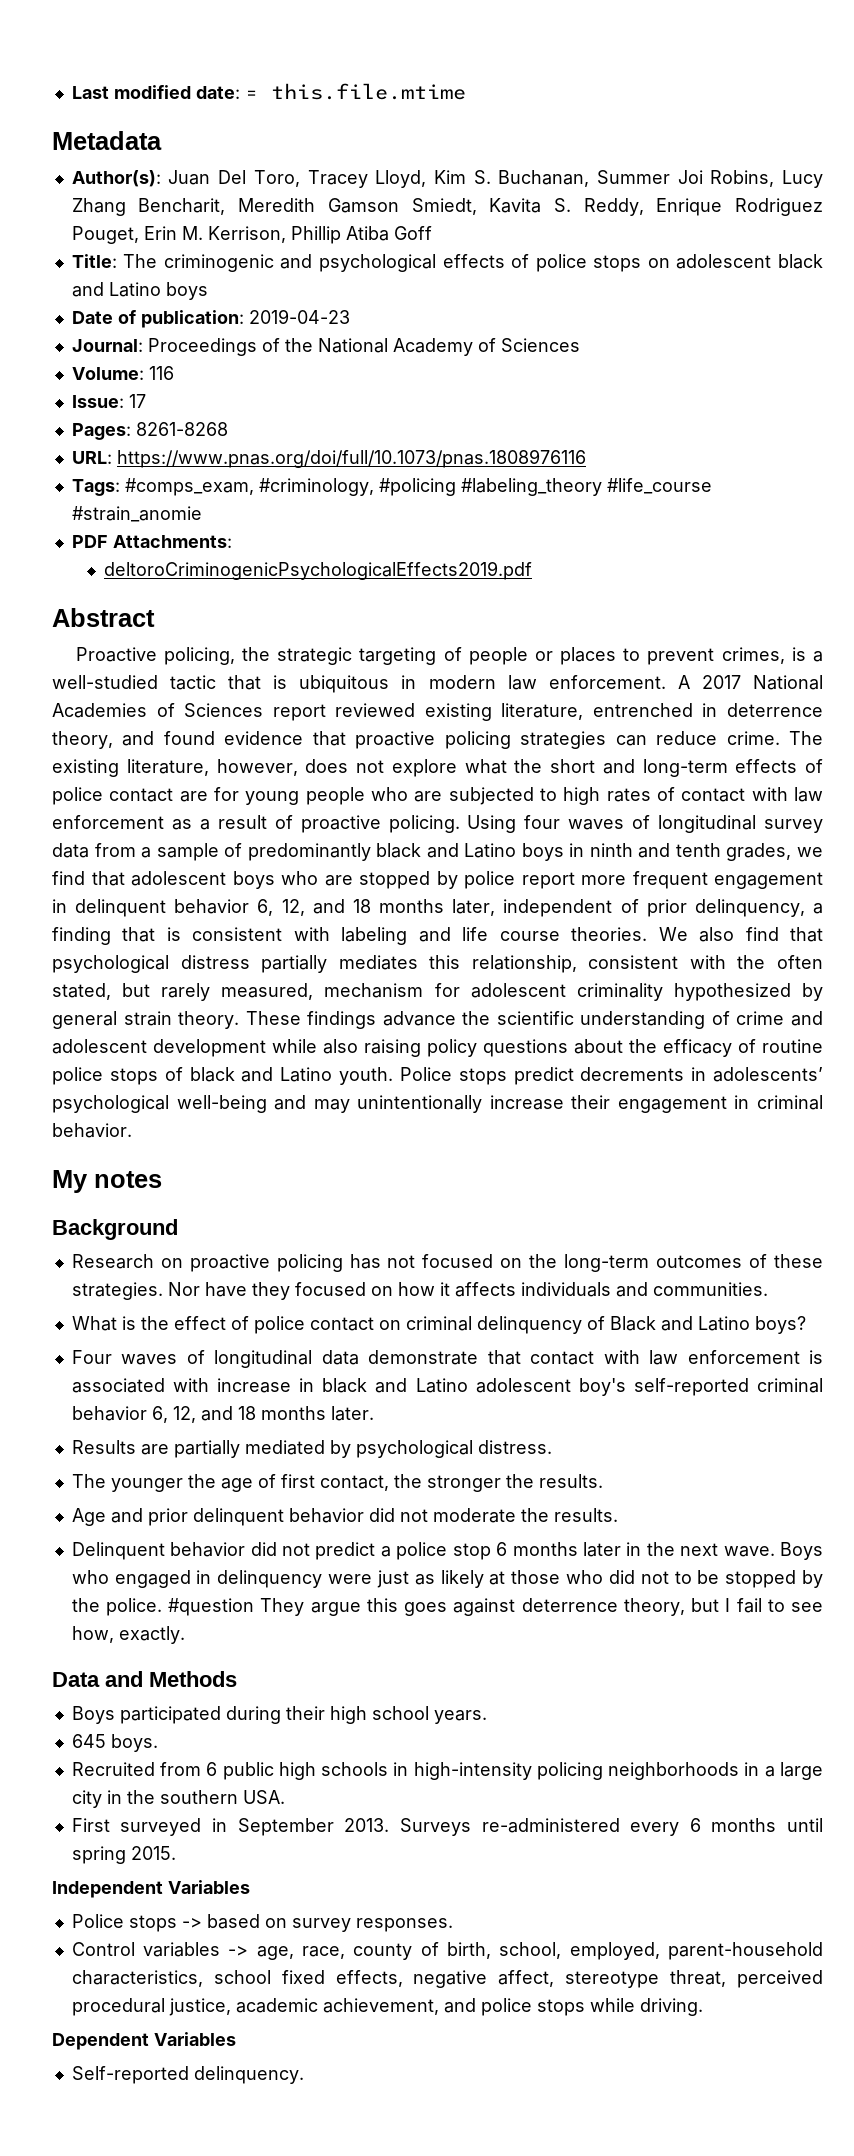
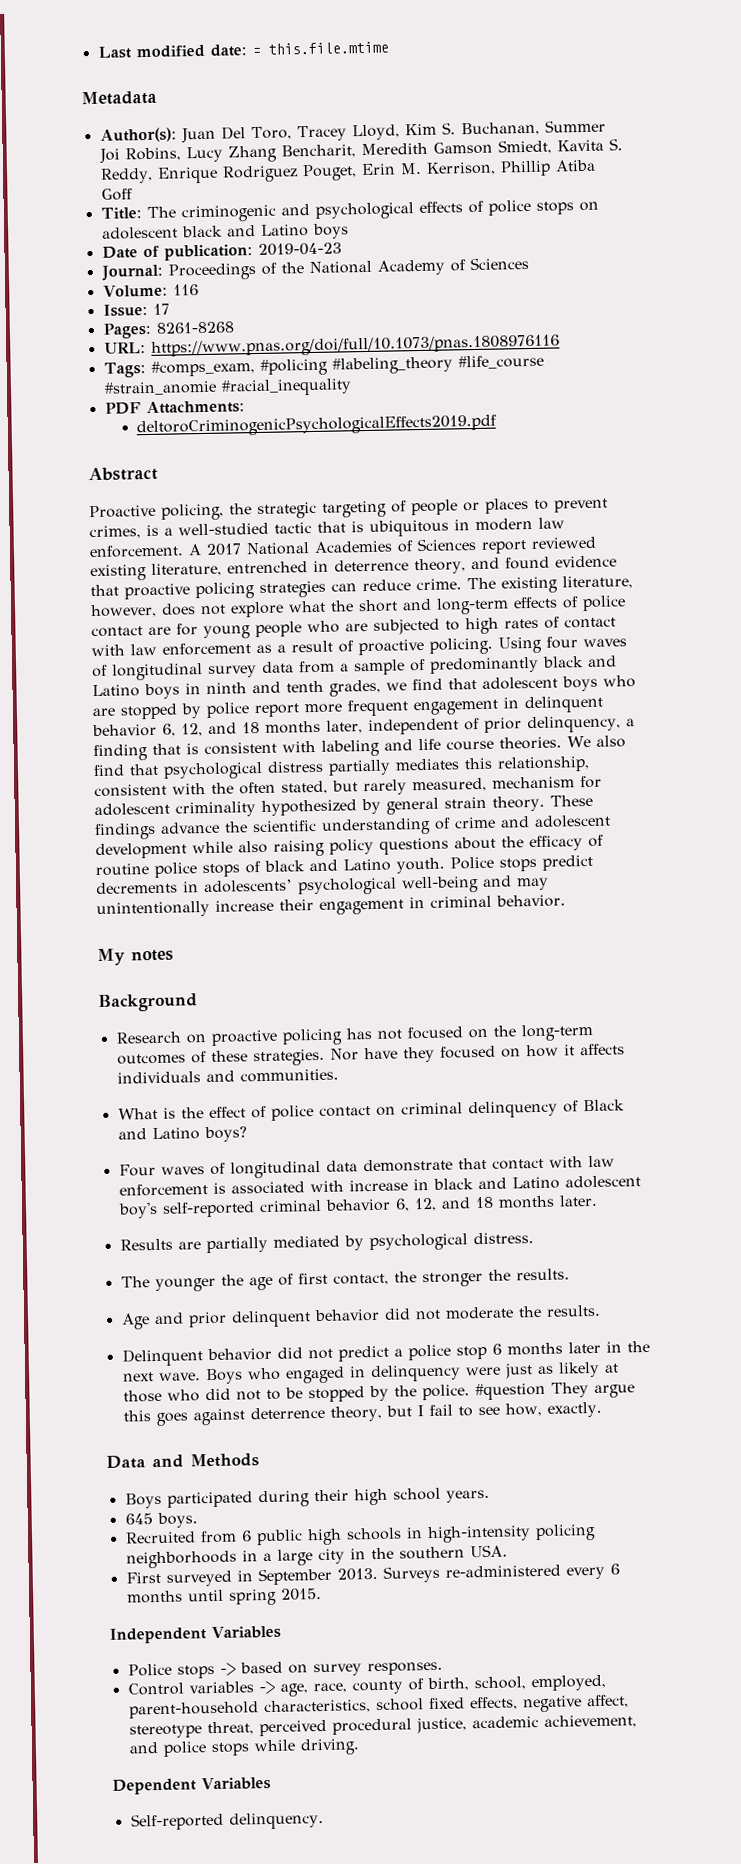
[258,478,374,496] #criminology, -> (255, 368) none
(202, 514) none -> [220,378,352,397] #racial_inequality

